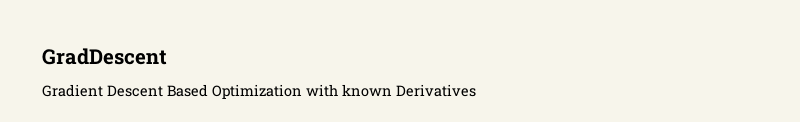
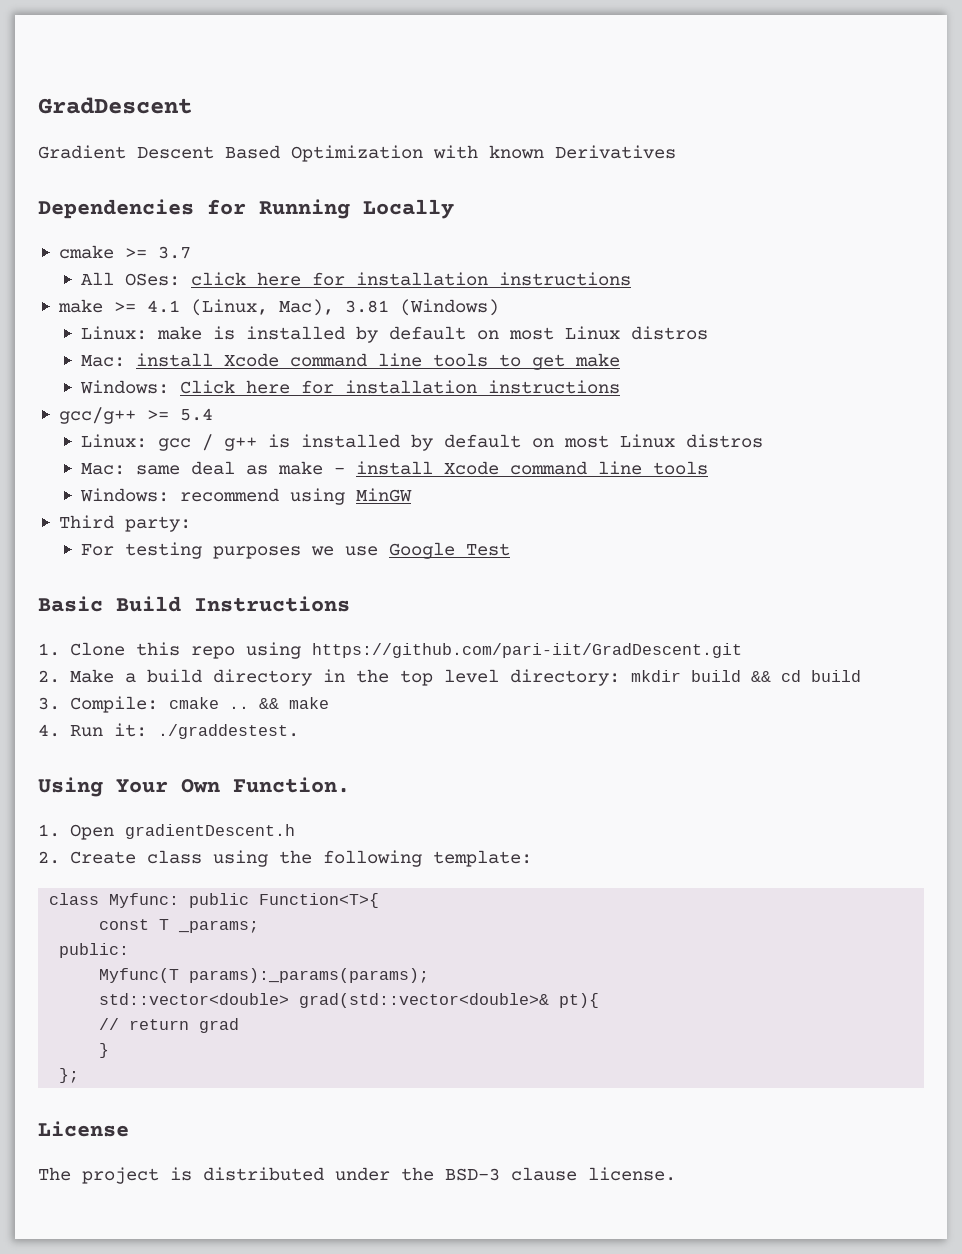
(476, 90) none -> [38,199,454,219] [58,245,191,259] [81,272,632,286] [57,299,499,316] [81,326,709,343] [81,353,621,370] [80,380,621,394] [58,407,213,424] [81,434,764,451] [81,461,709,475] [80,488,413,505] [58,515,191,532] [81,542,511,559] [38,596,350,612] [38,642,742,659] [38,669,861,686] [38,696,329,713] [38,723,299,739] [38,777,350,797] [38,824,295,840] [38,850,532,867] [49,893,380,908] [99,919,260,933] [59,943,130,958] [99,968,430,983] [99,993,600,1008] [99,1018,240,1033] [99,1043,110,1058] [59,1068,80,1083] [38,1121,129,1137] [38,1167,676,1184] // Dependencies for Running Locally // cmake >= 3.7 // All OSes: click here for installation instructions // make >= 4.1 (Linux, Mac), 3.81 (Windows) // Linux: make is installed by default on most Linux distros // Mac: install Xcode command line tools to get make // Windows: Click here for installation instructions // gcc/g++ >= 5.4 // Linux: gcc / g++ is installed by default on most Linux distros // Mac: same deal as make - install Xcode command line tools // Windows: recommend using MinGW // Third party: // For testing purposes we use Google Test // Basic Build Instructions // 1. Clone this repo using https://github.com/pari-iit/GradDescent.git // 2. Make a build directory in the top level directory: mkdir build && cd build // 3. Compile: cmake .. && make // 4. Run it: ./graddestest. // Using Your Own Function. // 1. Open gradientDescent.h // 2. Create class using the following template: // class Myfunc: public Function<T>{ // const T _params; // public: // Myfunc(T params):_params(params); // std::vector<double> grad(std::vector<double>& pt){ // // return grad // } // }; // License // The project is distributed under the BSD-3 clause license.

